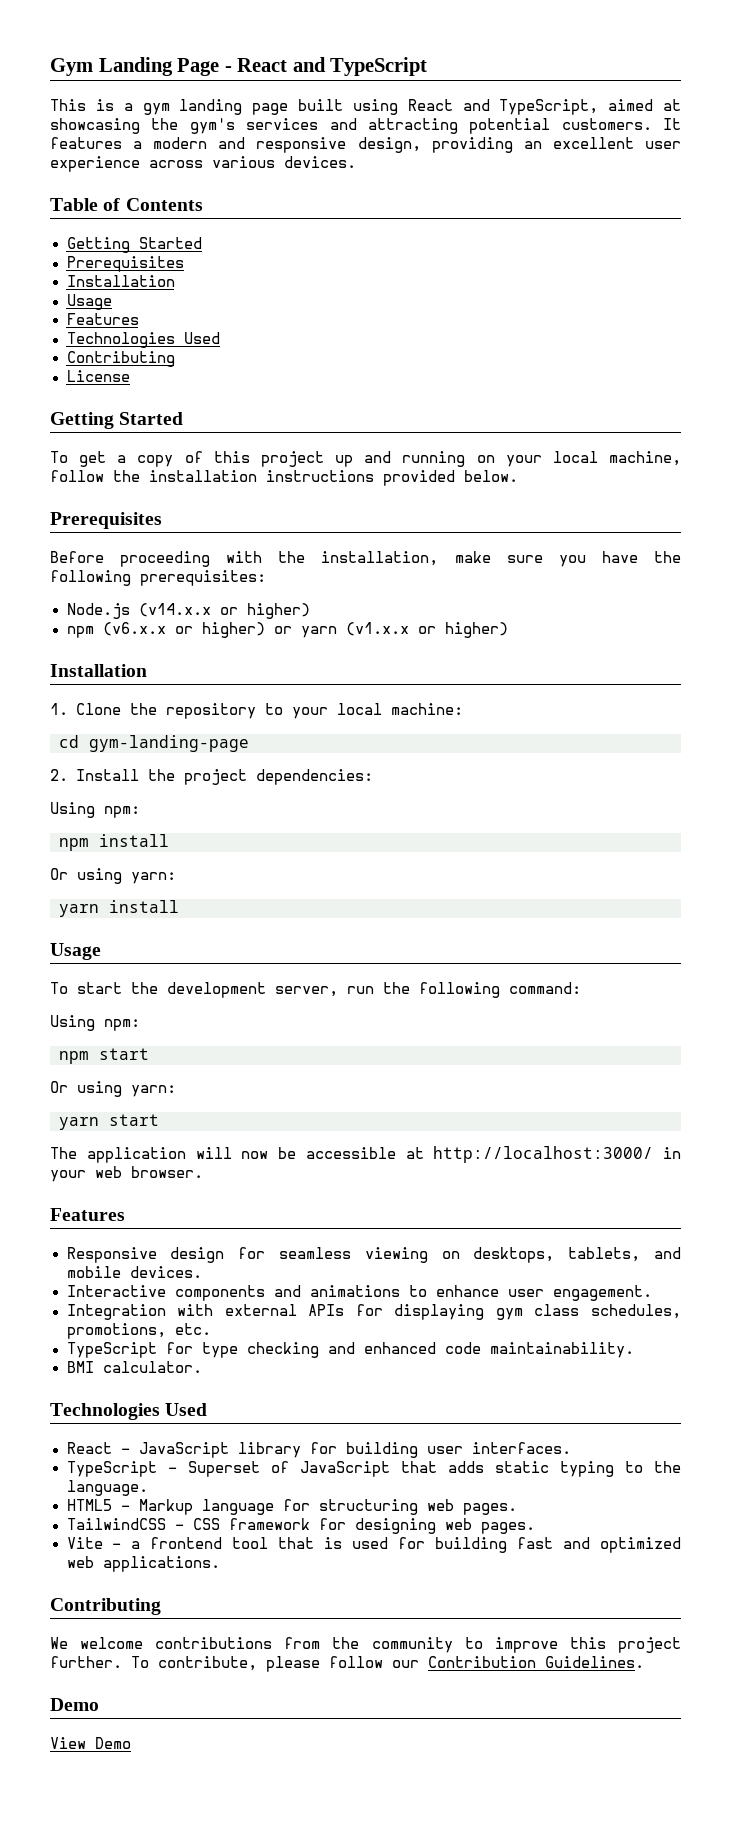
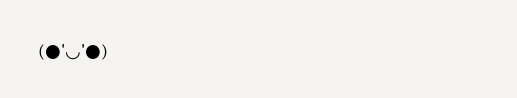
[50,57,428,76] [50,99,681,115] [50,118,681,134] [50,137,681,153] [50,156,356,172] [50,198,203,211] [66,237,202,253] [66,256,184,272] [66,275,175,287] [66,294,112,310] [66,313,139,325] [66,332,220,348] [66,351,175,367] [66,370,130,382] [50,412,184,429] [50,451,681,467] [50,470,518,486] [50,512,162,529] [50,551,681,567] [50,570,266,586] [66,603,310,619] [66,622,508,638] [50,664,147,677] [50,703,463,719] [59,735,249,752] [50,769,373,785] [50,802,140,818] [59,834,169,851] [50,868,176,884] [59,900,179,917] [50,943,101,960] [50,982,581,998] [50,1015,140,1031] [59,1048,149,1064] [50,1081,176,1097] [59,1114,159,1130] [50,1146,681,1163] [50,1166,203,1182] [50,1208,125,1221] [66,1247,681,1263] [66,1266,202,1278] [66,1285,652,1301] [66,1304,681,1320] [66,1323,211,1339] [66,1342,634,1358] [66,1361,202,1373] [50,1403,208,1420] [66,1442,571,1458] [66,1461,681,1477] [66,1480,148,1496] [66,1499,517,1515] [66,1518,535,1534] [66,1537,681,1553] [66,1556,220,1572] [50,1598,161,1615] [50,1637,681,1653] [50,1656,644,1672] [50,1698,99,1711] [50,1737,131,1749] Gym Landing Page - React and TypeScript // This is a gym landing page built using React and TypeScript, aimed at showcasing the gym's services and attracting potential customers. It features a modern and responsive design, providing an excellent user experience across various devices. // Table of Contents // Getting Started // Prerequisites // Installation // Usage // Features // Technologies Used // Contributing // License // Getting Started // To get a copy of this project up and running on your local machine, follow the installation instructions provided below. // Prerequisites // Before proceeding with the installation, make sure you have the following prerequisites: // Node.js (v14.x.x or higher) // npm (v6.x.x or higher) or yarn (v1.x.x or higher) // Installation // 1. Clone the repository to your local machine: // cd gym-landing-page // 2. Install the project dependencies: // Using npm: // npm install // Or using yarn: // yarn install // Usage // To start the development server, run the following command: // Using npm: // npm start // Or using yarn: // yarn start // The application will now be accessible at http://localhost:3000/ in your web browser. // Features // Responsive design for seamless viewing on desktops, tablets, and mobile devices. // Interactive components and animations to enhance user engagement. // Integration with external APIs for displaying gym class schedules, promotions, etc. // TypeScript for type checking and enhanced code maintainability. // BMI calculator. // Technologies Used // React - JavaScript library for building user interfaces. // TypeScript - Superset of JavaScript that adds static typing to the language. // HTML5 - Markup language for structuring web pages. // TailwindCSS - CSS framework for designing web pages. // Vite - a frontend tool that is used for building fast and optimized web applications. // Contributing // We welcome contributions from the community to improve this project further. To contribute, please follow our Contribution Guidelines. // Demo // View Demo -> [38,44,108,60] (●'◡'●)

